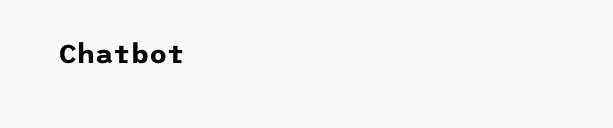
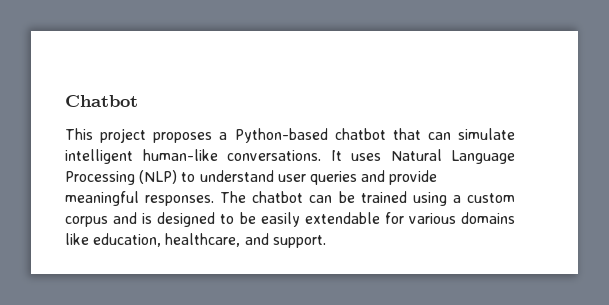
(185, 53) none -> [65,128,515,143] [65,149,515,164] [65,170,438,185] [65,191,515,206] [65,212,515,227] [65,233,326,248] // This project proposes a Python-based chatbot that can simulate intelligent human-like conversations. It uses Natural Language Processing (NLP) to understand user queries and provide meaningful responses. The chatbot can be trained using a custom corpus and is designed to be easily extendable for various domains like education, healthcare, and support.

